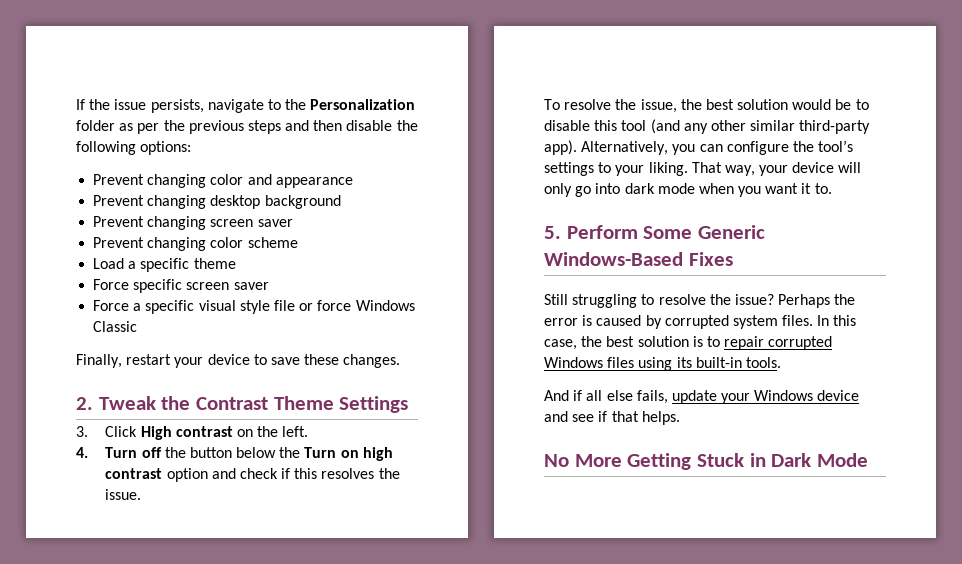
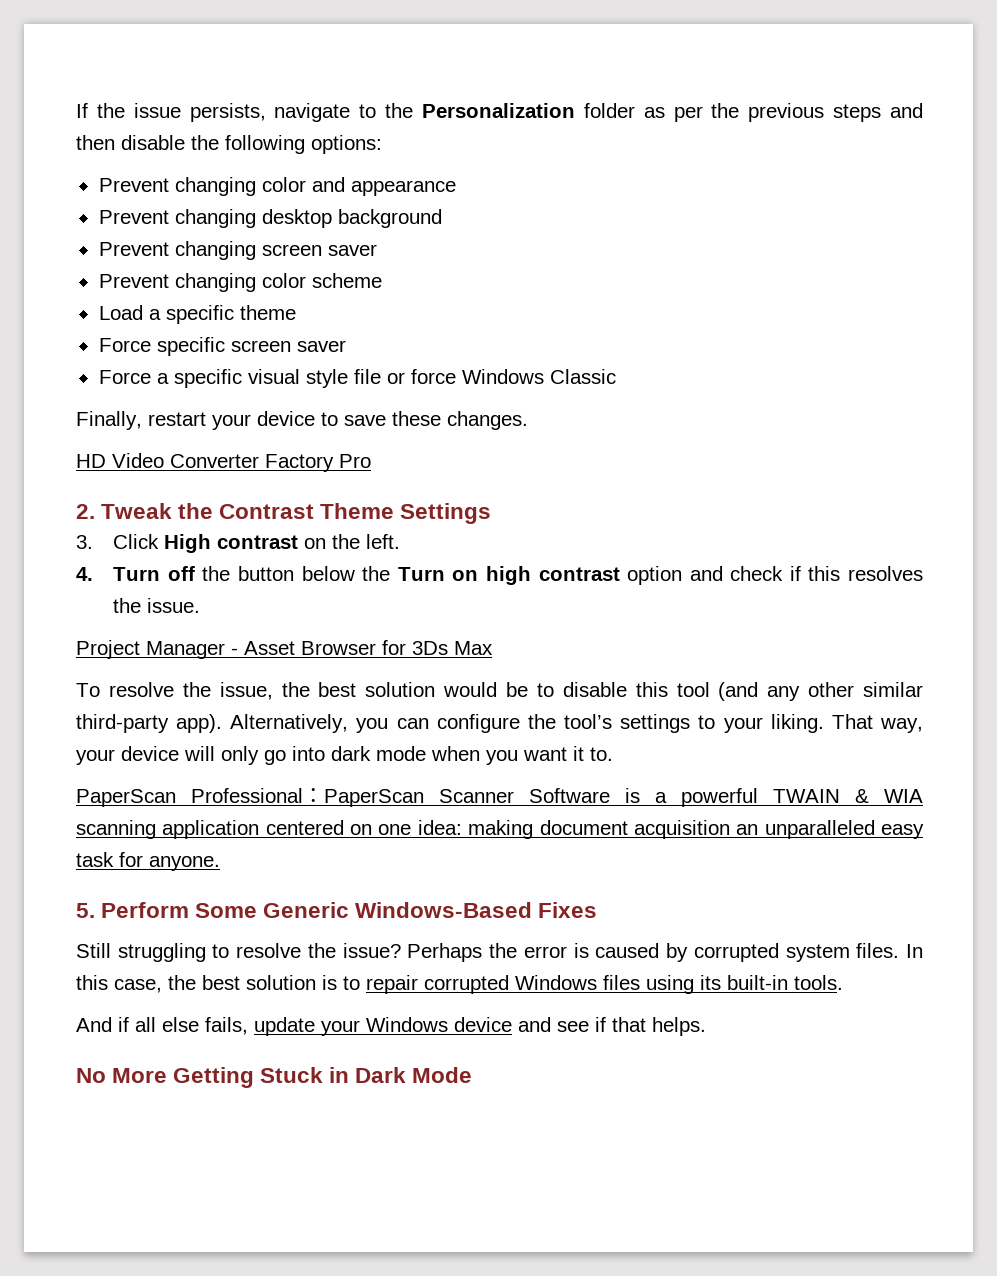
(401, 361) none -> [76,453,371,472] // HD Video Converter Factory Pro
(142, 494) none -> [76,640,493,659] // Project Manager - Asset Browser for 3Ds Max
(832, 188) none -> [76,788,923,807] [76,820,925,839] [76,852,220,871] // PaperScan Professional：PaperScan Scanner Software is a powerful TWAIN & WIA scanning application centered on one idea: making document acquisition an unparalleled easy task for anyone.

